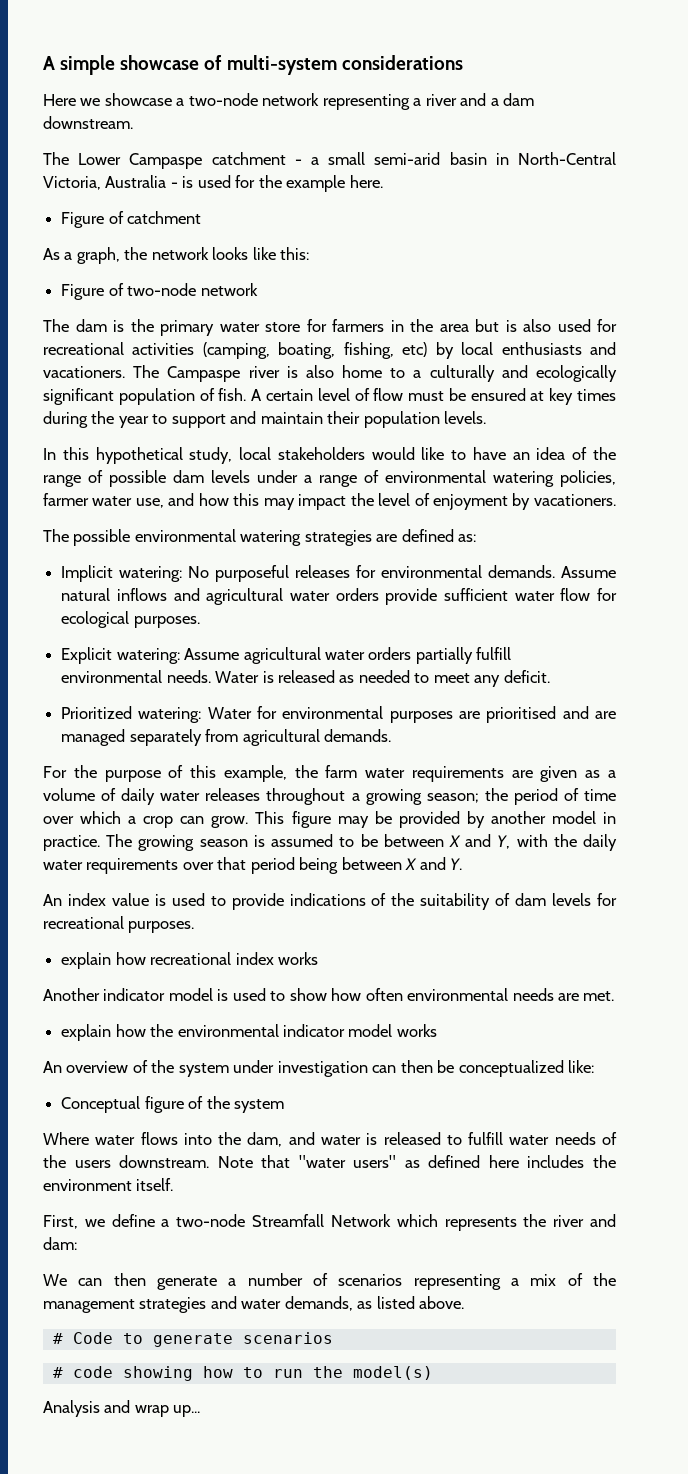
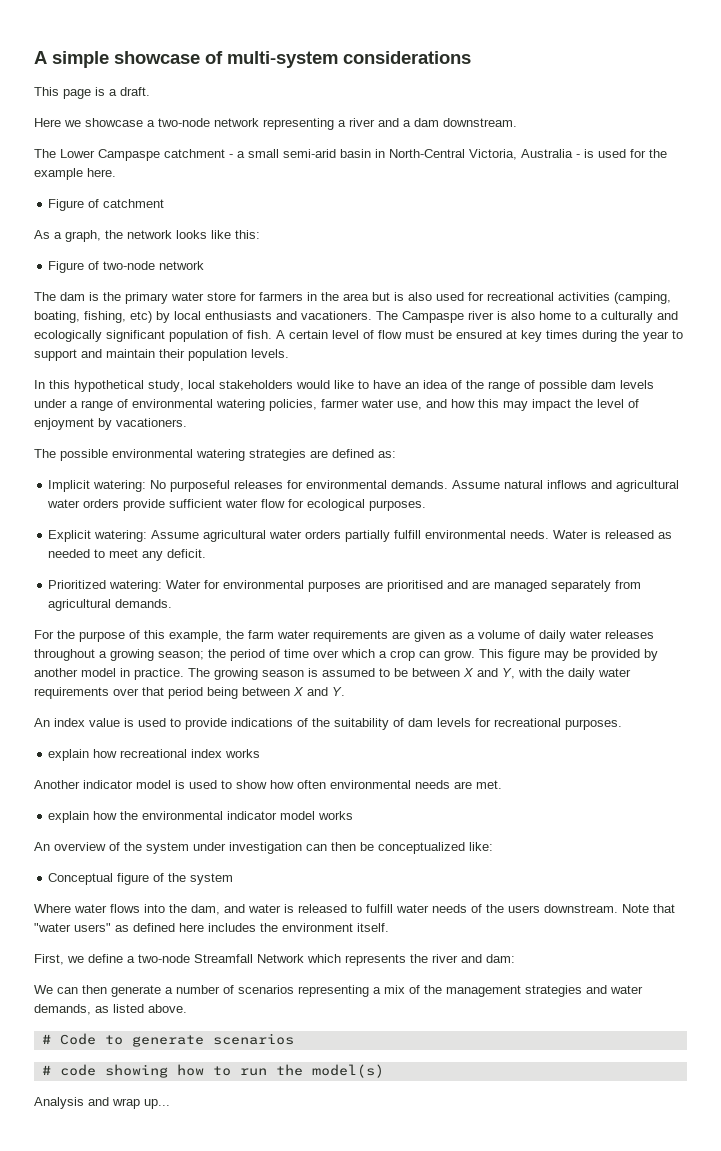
(463, 62) none -> [34,87,150,99] // This page is a draft.

